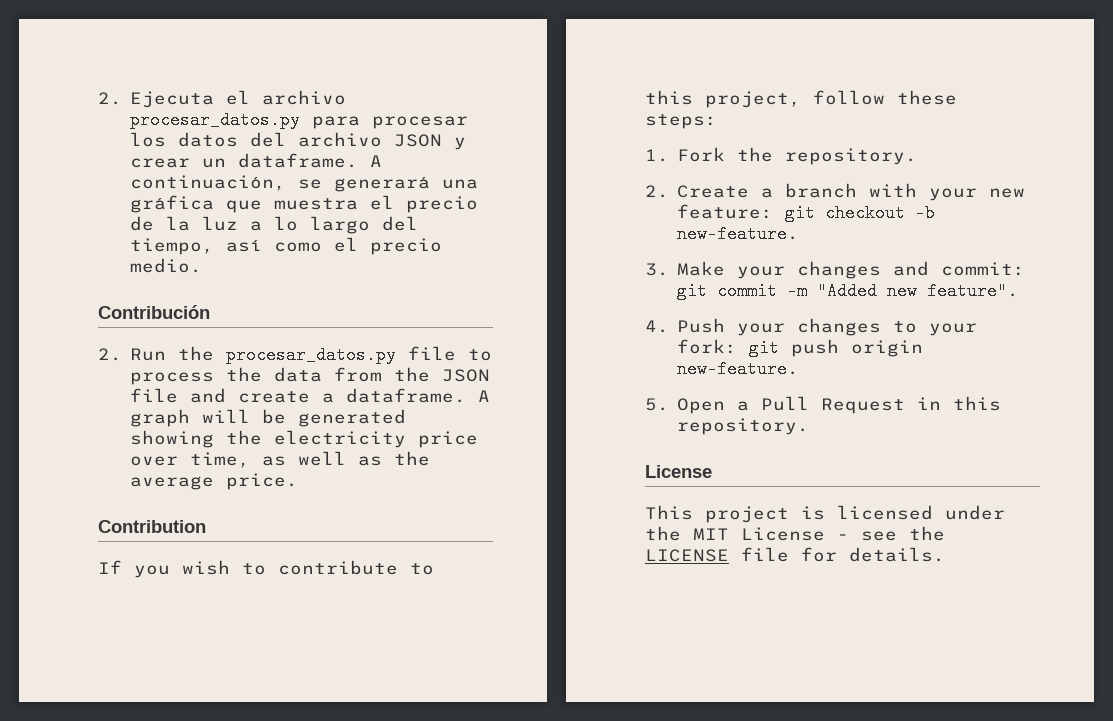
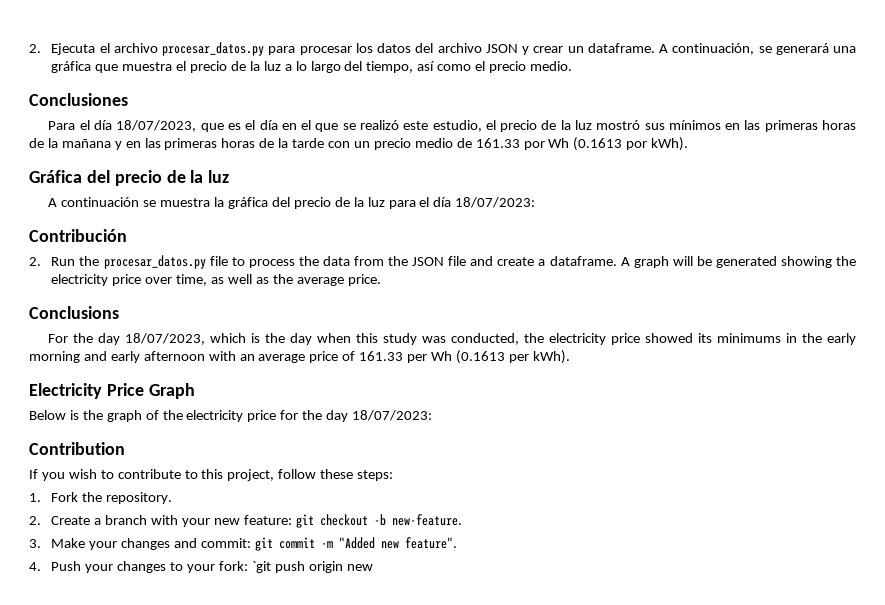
(203, 265) none -> [29,93,128,106] [48,120,857,132] [29,137,689,151] [29,170,230,186] [48,197,536,209] // Conclusiones // Para el día 18/07/2023, que es el día en el que se realizó este estudio, el precio de la luz mostró sus mínimos en las primeras horas de la mañana y en las primeras horas de la tarde con un precio medio de 161.33 por Wh (0.1613 por kWh). // Gráfica del precio de la luz // A continuación se muestra la gráfica del precio de la luz para el día 18/07/2023:
(299, 481) none -> [29,306,119,319] [48,333,857,345] [29,350,570,364] [29,383,195,399] [29,410,433,422] // Conclusions // For the day 18/07/2023, which is the day when this study was conducted, the electricity price showed its minimums in the early morning and early afternoon with an average price of 161.33 per Wh (0.1613 per kWh). // Electricity Price Graph // Below is the graph of the electricity price for the day 18/07/2023:
[749,339,780,357] git -> [251,561,271,573] `git
[677,360,800,378] [645,396,1002,414] [677,418,810,435] [645,465,712,478] [645,505,1005,523] [645,526,945,541] [645,547,945,562] new-feature. // 5. Open a Pull Request in this repository. // License // This project is licensed under the MIT License - see the LICENSE file for details. -> [346,564,373,571] new

